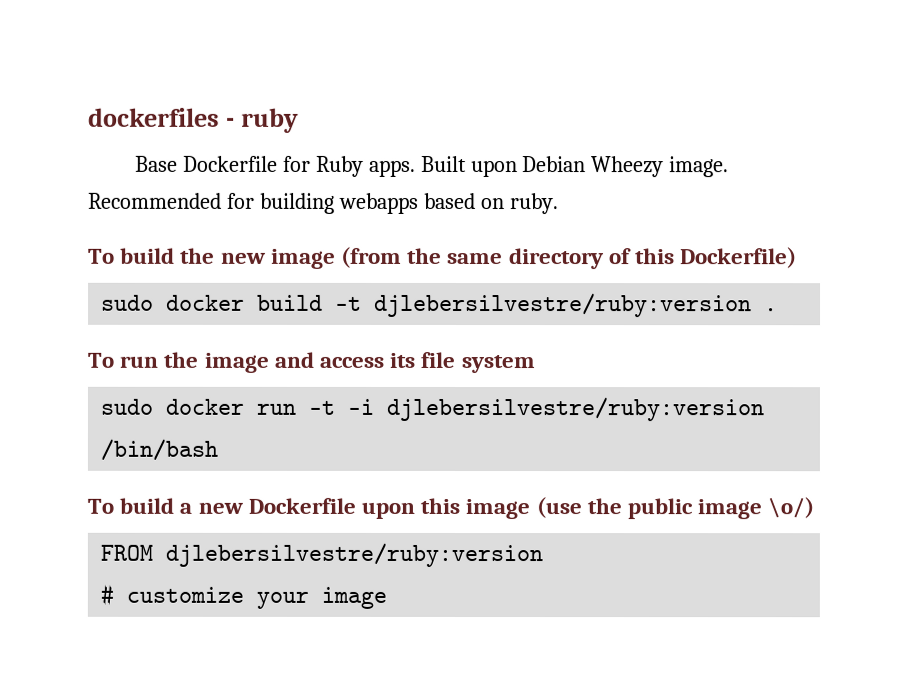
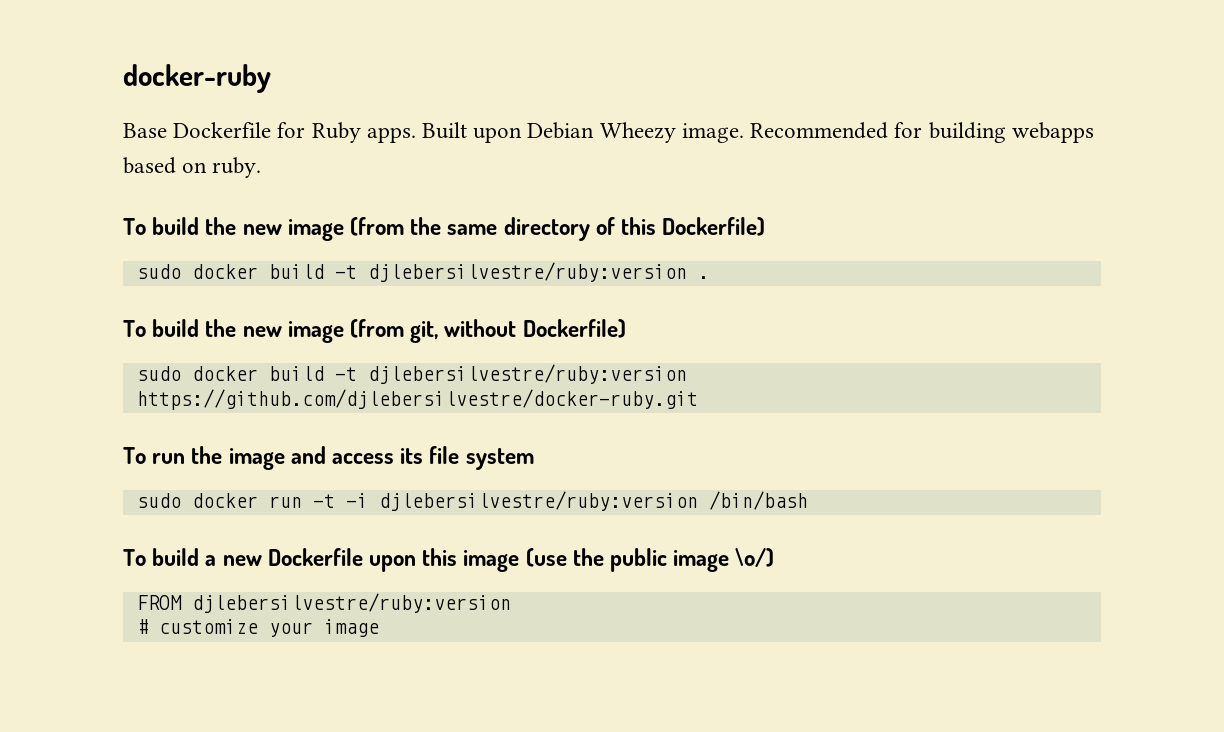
[88,107,299,133] dockerfiles - ruby -> [123,64,271,93] docker-ruby
(779, 310) none -> [123,319,626,343] [136,364,687,384] [136,389,698,410] // To build the new image (from git, without Dockerfile) // sudo docker build -t djlebersilvestre/ruby:version https://github.com/djlebersilvestre/docker-ruby.git

